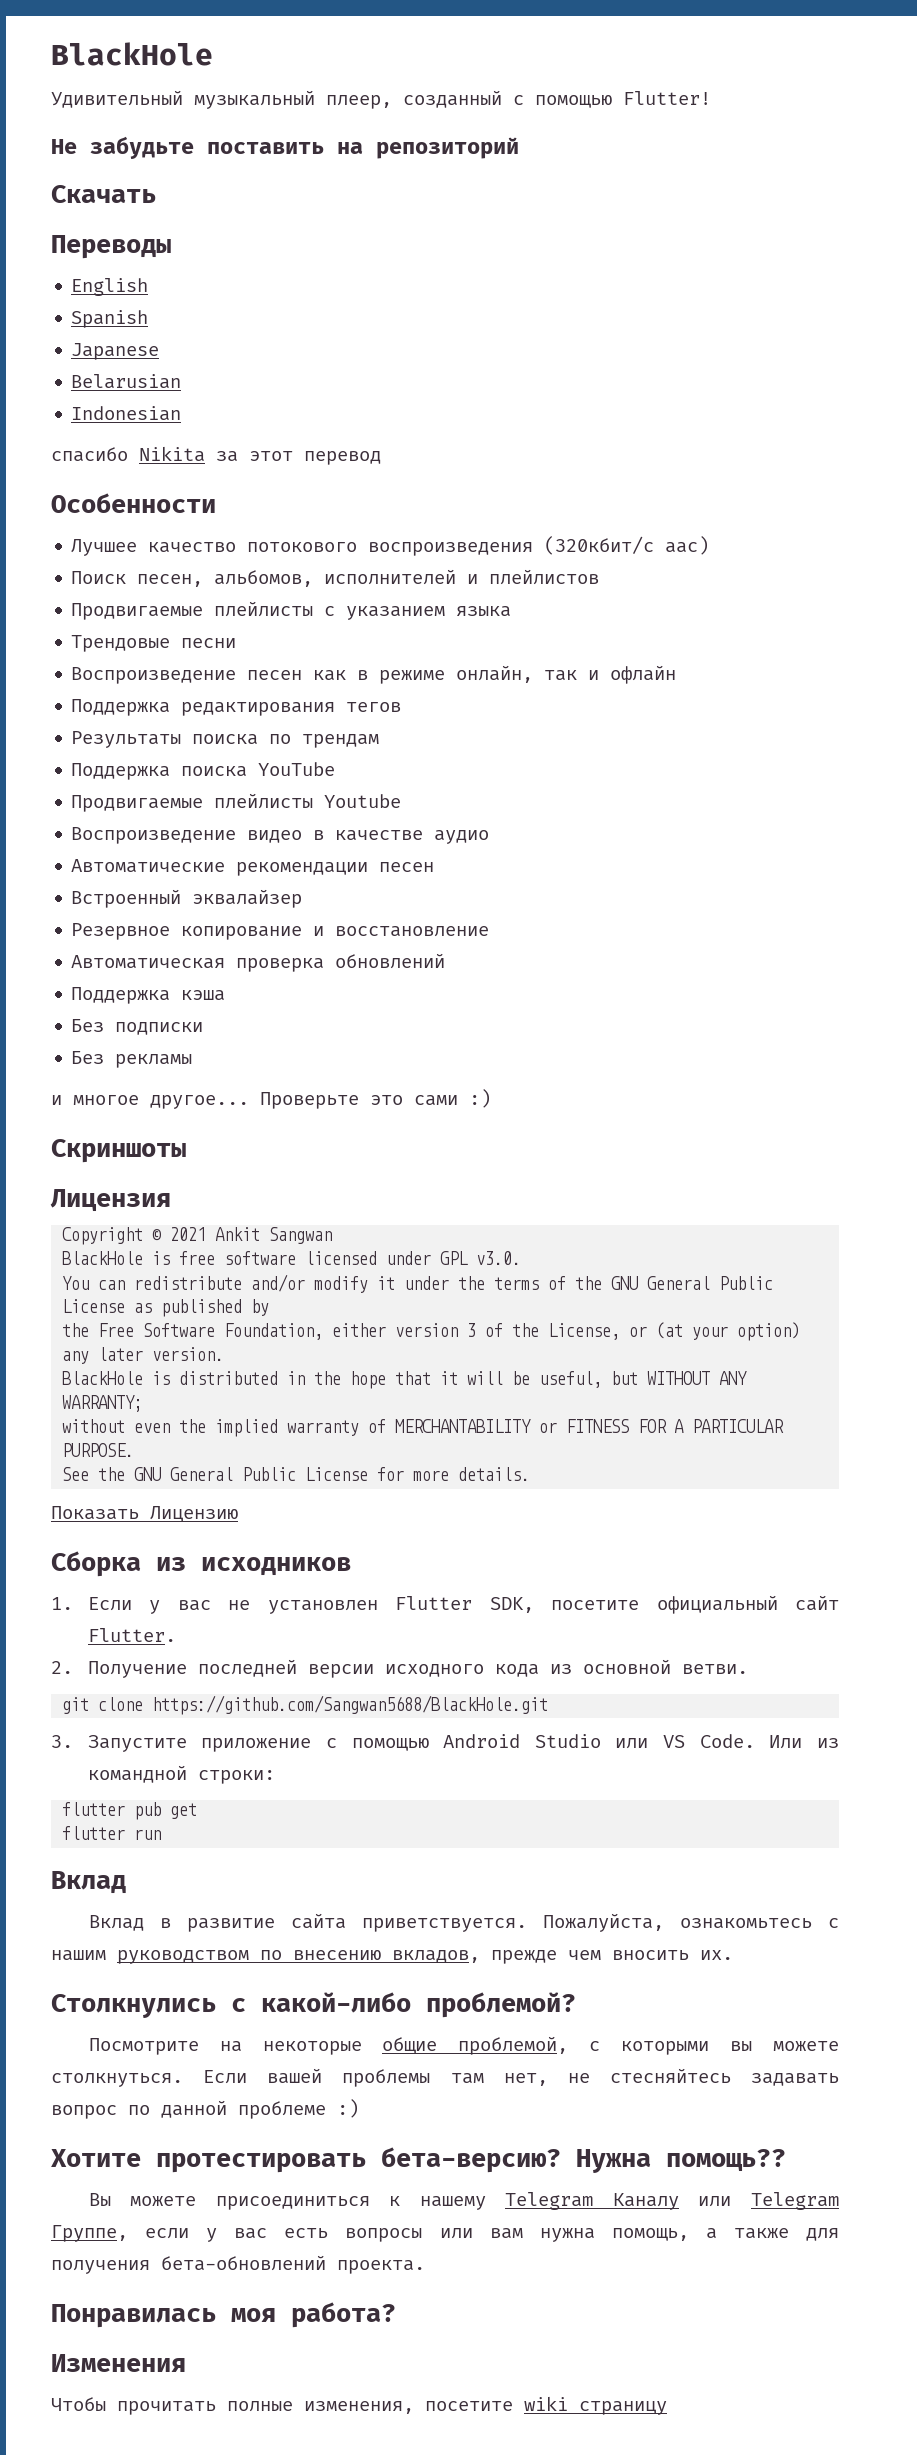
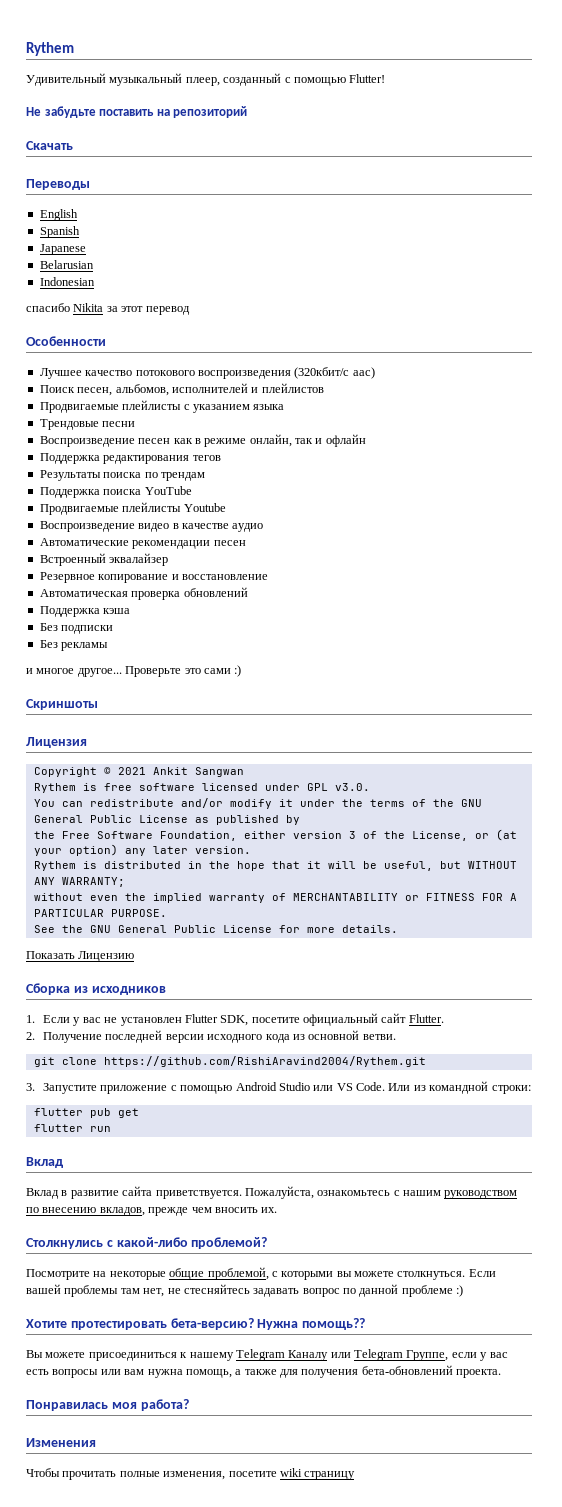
[51,42,213,66] BlackHole -> [26,42,74,56] Rythem
[62,1251,144,1265] BlackHole -> [33,783,76,793] Rythem
[62,1371,144,1385] BlackHole -> [33,861,76,871] Rythem
[152,1695,549,1715] https://github.com/Sangwan5688/BlackHole.git -> [103,1056,426,1067] https://github.com/RishiAravind2004/Rythem.git

